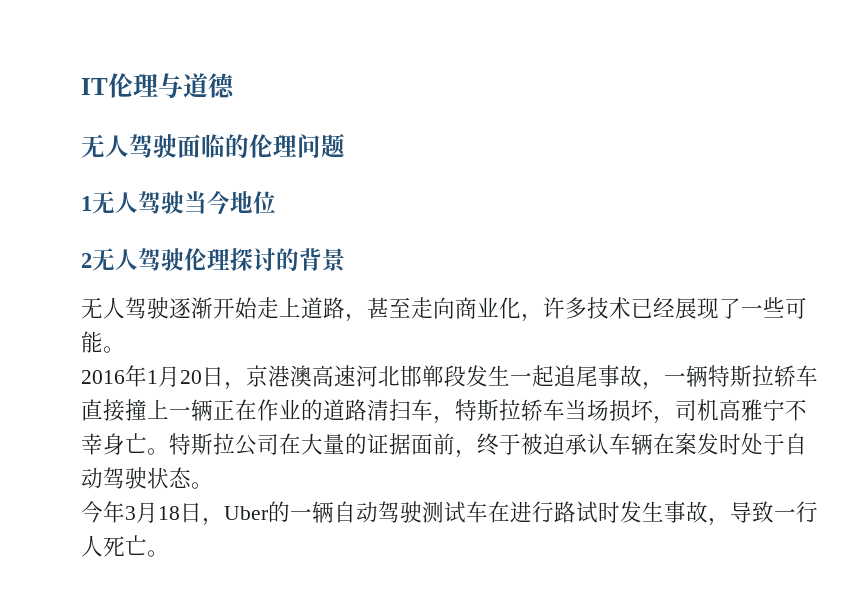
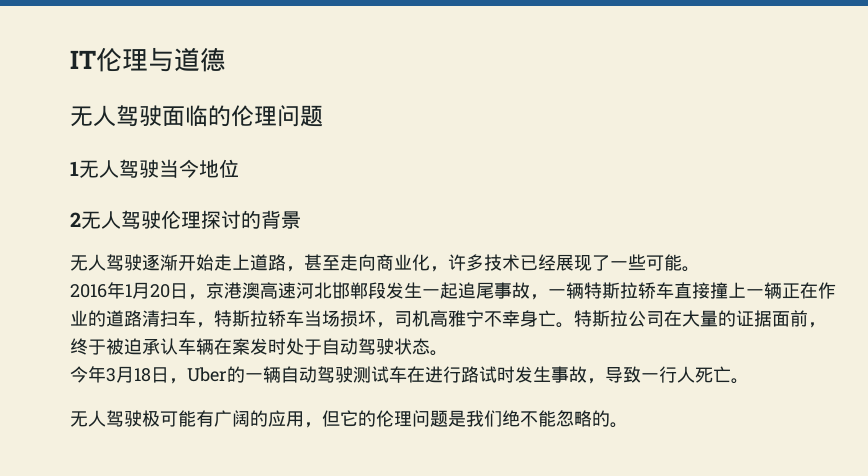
(169, 553) none -> [70,410,628,428] // 无人驾驶极可能有广阔的应用，但它的伦理问题是我们绝不能忽略的。

